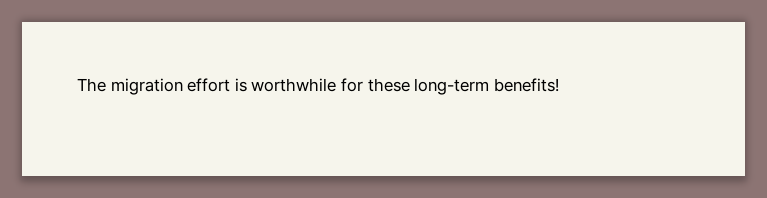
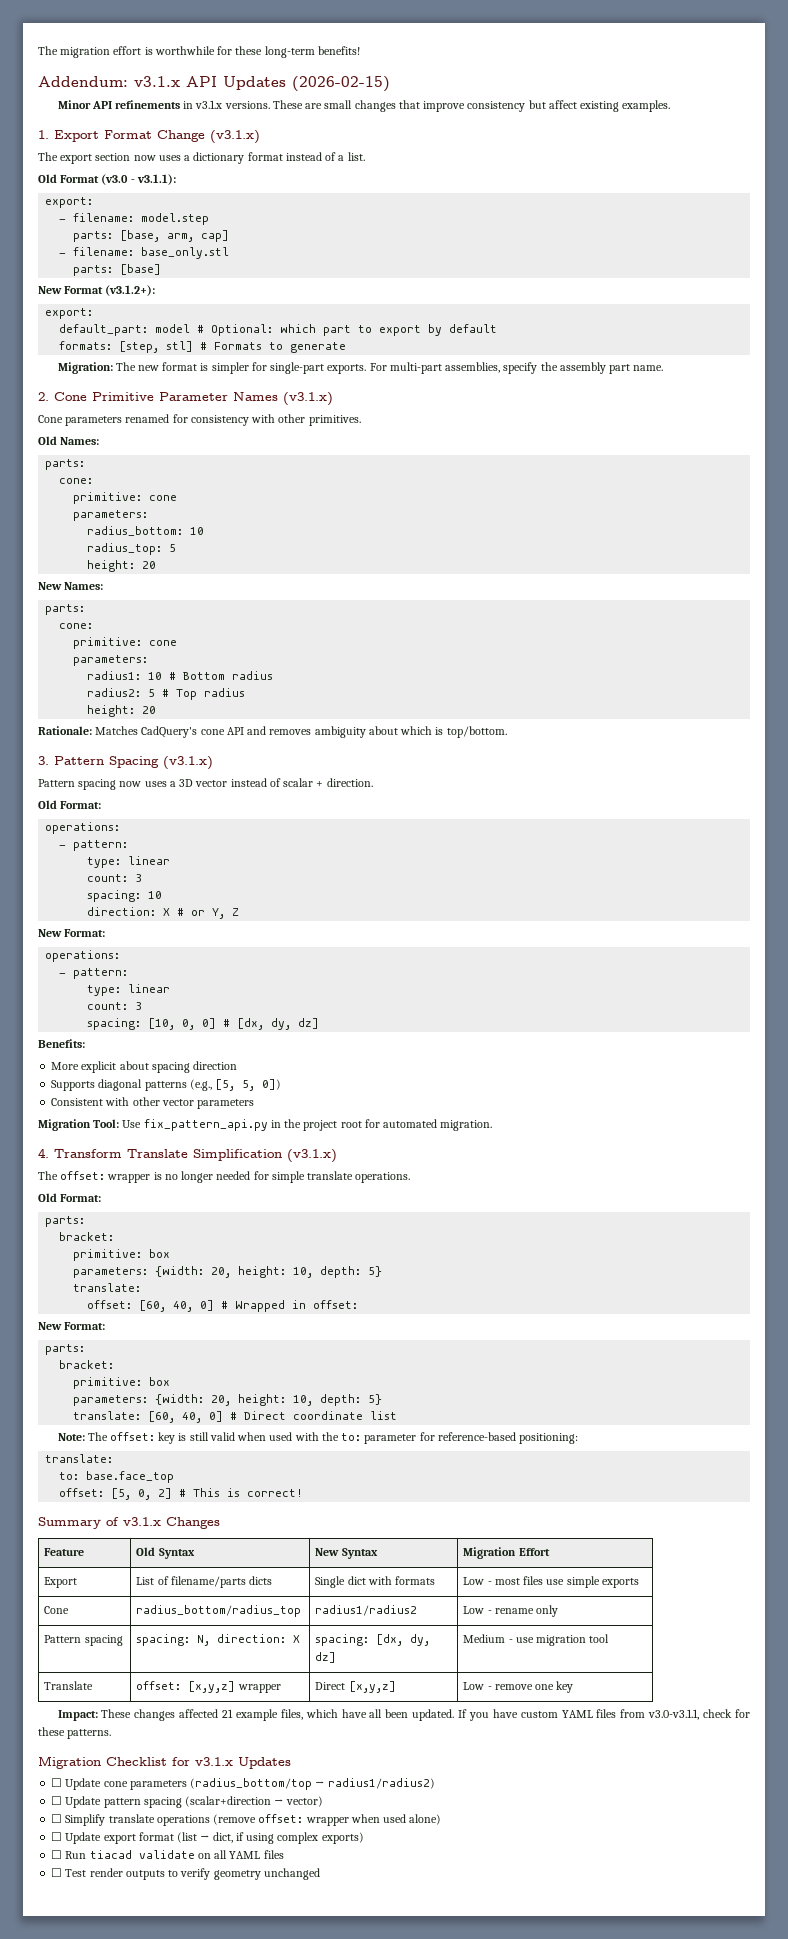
(559, 85) none -> [38,76,390,92] [57,100,671,112] [38,130,260,144] [38,152,365,164] [38,174,176,185] [45,197,94,208] [59,213,210,225] [73,230,230,242] [59,247,230,259] [73,264,162,276] [38,285,156,296] [45,308,94,319] [59,324,498,336] [59,341,347,353] [57,362,664,374] [38,392,333,406] [38,414,361,426] [38,436,100,445] [45,459,86,470] [59,478,94,484] [73,492,178,504] [73,510,149,521] [87,526,205,536] [87,543,177,555] [87,560,157,572] [38,582,104,590] [45,604,86,615] [59,623,94,629] [73,637,178,649] [73,655,149,666] [87,671,274,680] [87,688,246,700] [87,705,157,717] [38,726,507,738] [38,756,213,770] [38,778,373,790] [38,800,102,809] [45,822,121,834] [59,840,129,851] [87,856,171,868] [87,874,143,882] [87,890,163,902] [87,907,240,919] [38,929,106,937] [45,950,121,962] [59,968,129,979] [87,984,171,996] [87,1002,143,1010] [87,1018,320,1030] [38,1039,85,1048] [51,1061,238,1073] [51,1079,282,1091] [51,1097,255,1109] [38,1119,493,1131] [38,1148,337,1163] [38,1171,411,1183] [38,1193,102,1202] [45,1216,86,1227] [59,1232,115,1241] [73,1249,171,1261] [73,1266,383,1278] [73,1283,142,1292] [87,1300,359,1312] [38,1322,106,1330] [45,1344,86,1355] [59,1360,115,1369] [73,1377,171,1389] [73,1394,383,1406] [73,1411,398,1423] [57,1432,579,1444] [45,1454,114,1463] [59,1471,175,1483] [59,1488,304,1500] [38,1517,220,1529] [44,1548,85,1556] [136,1547,195,1559] [315,1548,378,1559] [463,1547,550,1559] [44,1577,78,1588] [136,1576,273,1588] [315,1576,436,1588] [463,1576,639,1588] [44,1606,70,1614] [136,1605,302,1617] [315,1605,418,1616] [463,1605,559,1617] [44,1635,123,1646] [136,1634,301,1646] [315,1634,431,1646] [315,1652,337,1663] [463,1634,610,1646] [44,1681,94,1690] [136,1681,281,1693] [315,1681,396,1693] [463,1681,574,1693] [57,1709,750,1721] [38,1727,112,1739] [38,1756,291,1769] [51,1778,435,1790] [51,1796,323,1808] [51,1814,442,1826] [51,1832,364,1844] [51,1850,284,1859] [51,1868,320,1880] // Addendum: v3.1.x API Updates (2026-02-15) // Minor API refinements in v3.1.x versions. These are small changes that improve consistency but affect existing examples. // 1. Export Format Change (v3.1.x) // The export section now uses a dictionary format instead of a list. // Old Format (v3.0 - v3.1.1): // export: // - filename: model.step // parts: [base, arm, cap] // - filename: base_only.stl // parts: [base] // New Format (v3.1.2+): // export: // default_part: model # Optional: which part to export by default // formats: [step, stl] # Formats to generate // Migration: The new format is simpler for single-part exports. For multi-part assemblies, specify the assembly part name. // 2. Cone Primitive Parameter Names (v3.1.x) // Cone parameters renamed for consistency with other primitives. // Old Names: // parts: // cone: // primitive: cone // parameters: // radius_bottom: 10 // radius_top: 5 // height: 20 // New Names: // parts: // cone: // primitive: cone // parameters: // radius1: 10 # Bottom radius // radius2: 5 # Top radius // height: 20 // Rationale: Matches CadQuery's cone API and removes ambiguity about which is top/bottom. // 3. Pattern Spacing (v3.1.x) // Pattern spacing now uses a 3D vector instead of scalar + direction. // Old Format: // operations: // - pattern: // type: linear // count: 3 // spacing: 10 // direction: X # or Y, Z // New Format: // operations: // - pattern: // type: linear // count: 3 // spacing: [10, 0, 0] # [dx, dy, dz] // Benefits: // More explicit about spacing direction // Supports diagonal patterns (e.g., [5, 5, 0]) // Consistent with other vector parameters // Migration Tool: Use fix_pattern_api.py in the project root for automated migration. // 4. Transform Translate Simplification (v3.1.x) // The offset: wrapper is no longer needed for simple translate operations. // Old Format: // parts: // bracket: // primitive: box // parameters: {width: 20, height: 10, depth: 5} // translate: // offset: [60, 40, 0] # Wrapped in offset: // New Format: // parts: // bracket: // primitive: box // parameters: {width: 20, height: 10, depth: 5} // translate: [60, 40, 0] # Direct coordinate list // Note: The offset: key is still valid when used with the to: parameter for reference-based positioning: // translate: // to: base.face_top // offset: [5, 0, 2] # This is correct! // Summary of v3.1.x Changes // Feature | Old Syntax | New Syntax | Migration Effort // Export | List of filename/parts dicts | Single dict with formats | Low - most files use simple exports // Cone | radius_bottom/radius_top | radius1/radius2 | Low - rename only // Pattern spacing | spacing: N, direction: X | spacing: [dx, dy, dz] | Medium - use migration tool // Translate | offset: [x,y,z] wrapper | Direct [x,y,z] | Low - remove one key // Impact: These changes affected 21 example files, which have all been updated. If you have custom YAML files from v3.0-v3.1.1, check for these patterns. // Migration Checklist for v3.1.x Updates // ☐ Update cone parameters (radius_bottom/top → radius1/radius2) // ☐ Update pattern spacing (scalar+direction → vector) // ☐ Simplify translate operations (remove offset: wrapper when used alone) // ☐ Update export format (list → dict, if using complex exports) // ☐ Run tiacad validate on all YAML files // ☐ Test render outputs to verify geometry unchanged

